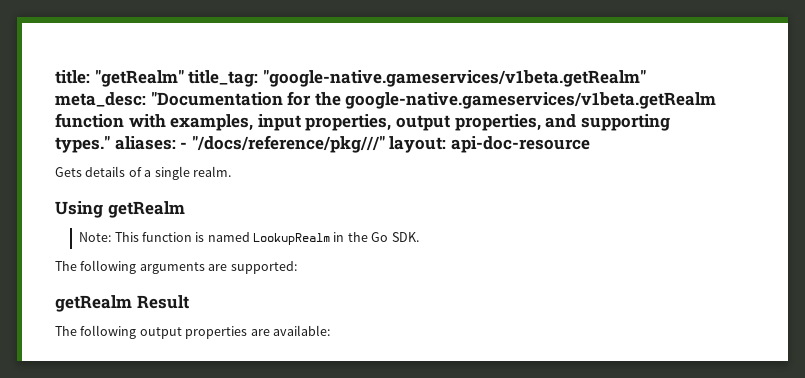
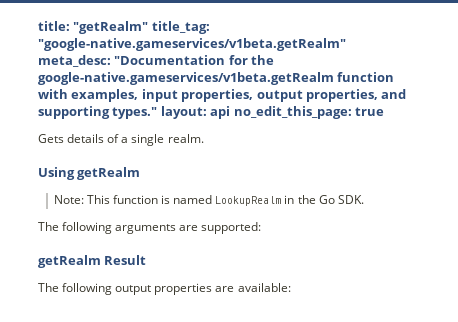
[114,135,590,153] aliases: - "/docs/reference/pkg///" layout: api-doc-resource -> [160,106,384,119] layout: api no_edit_this_page: true

